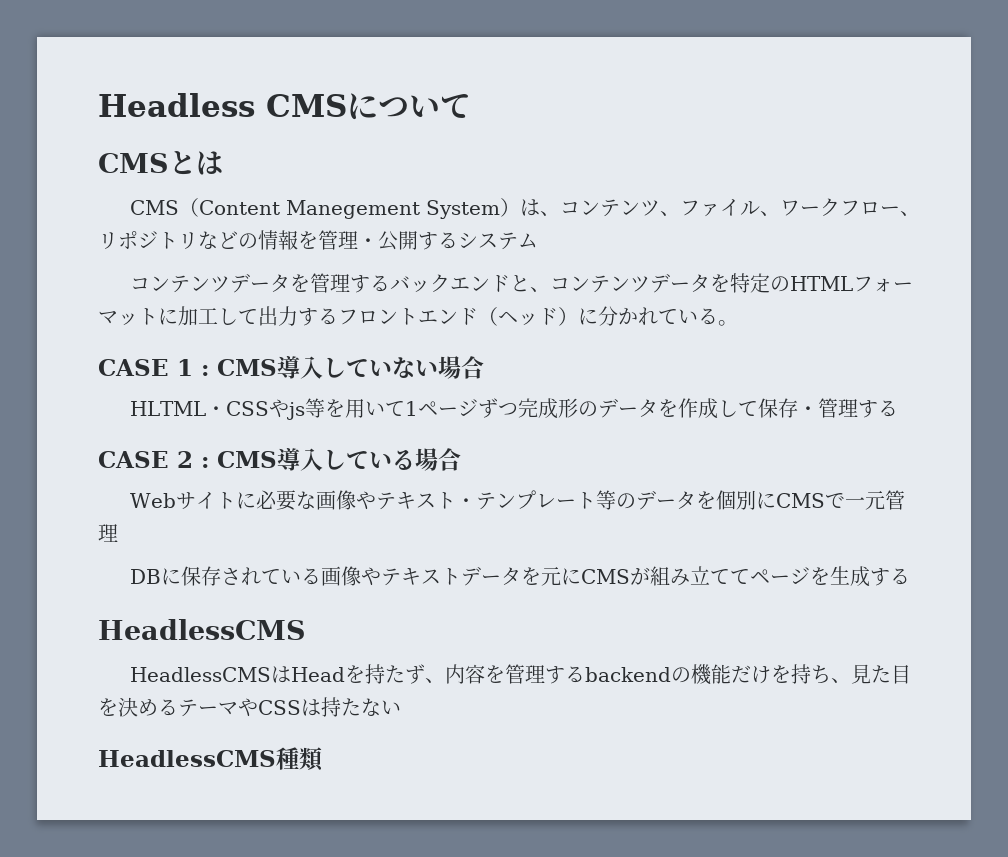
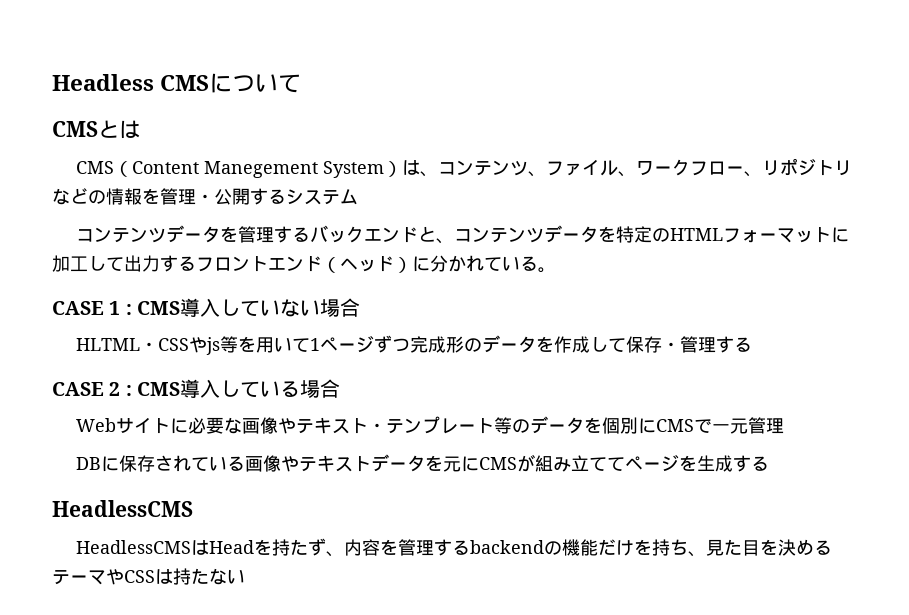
[98,747,323,771] // HeadlessCMS種類 -> (245, 576) none

